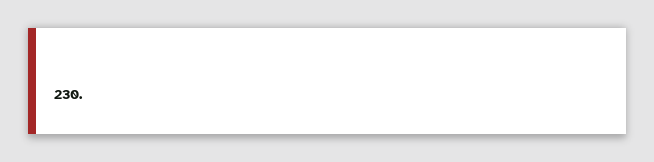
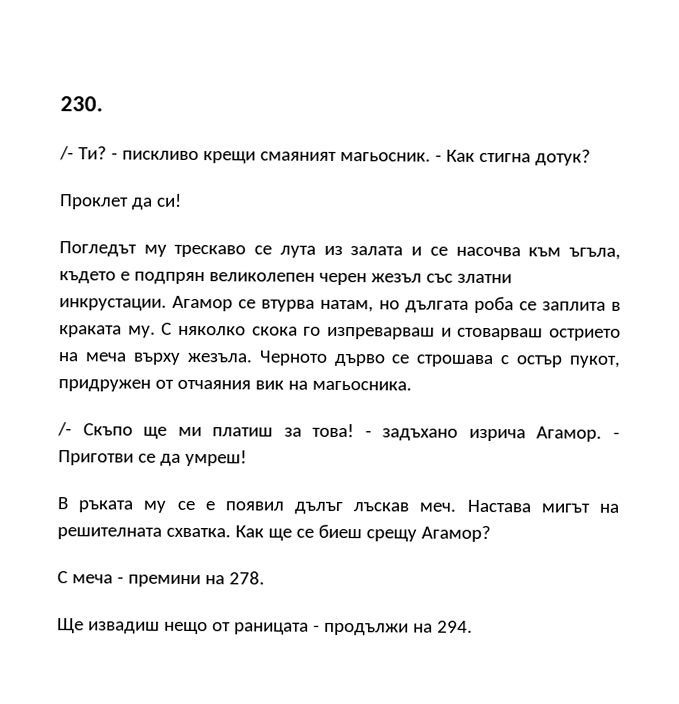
(83, 94) none -> [59,146,591,166] [59,193,182,210] [59,241,622,260] [59,271,512,286] [59,295,621,314] [59,322,621,341] [58,350,620,368] [58,379,412,392] [57,422,620,442] [58,449,247,467] [57,497,619,515] [57,524,491,543] [57,571,265,588] [57,618,473,636] // /- Ти? - пискливо крещи смаяният магьосник. - Как стигна дотук? // Проклет да си! // Погледът му трескаво се лута из залата и се насочва към ъгъла, където е подпрян великолепен черен жезъл със златни инкрустации. Агамор се втурва натам, но дългата роба се заплита в краката му. С няколко скока го изпреварваш и стоварваш острието на меча върху жезъла. Черното дърво се строшава с остър пукот, придружен от отчаяния вик на магьосника. // /- Скъпо ще ми платиш за това! - задъхано изрича Агамор. - Приготви се да умреш! // В ръката му се е появил дълъг лъскав меч. Настава мигът на решителната схватка. Как ще се биеш срещу Агамор? // С меча - премини на 278. // Ще извадиш нещо от раницата - продължи на 294.

